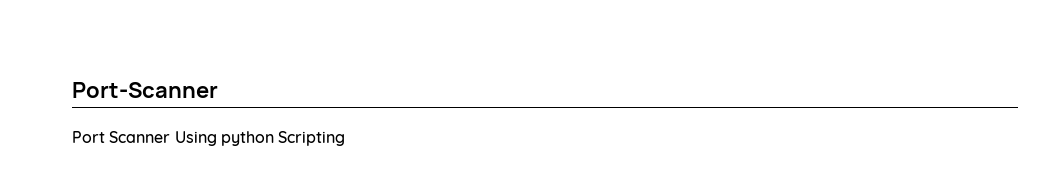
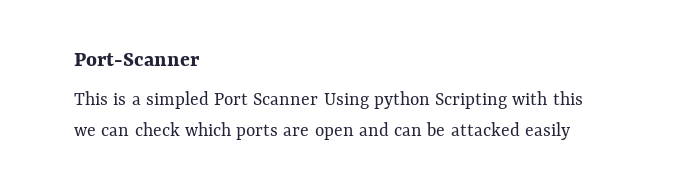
(218, 90) none -> [74,91,209,109] This is a simpled
(346, 138) none -> [512,91,583,105] [74,122,570,140] with this we can check which ports are open and can be attacked easily

